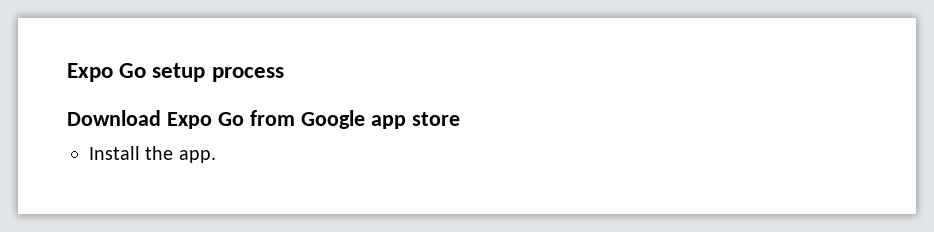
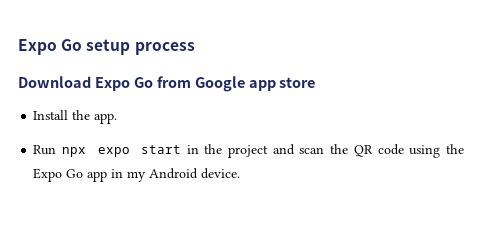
(216, 156) none -> [33,144,464,158] [33,168,241,182] // Run npx expo start in the project and scan the QR code using the Expo Go app in my Android device.

